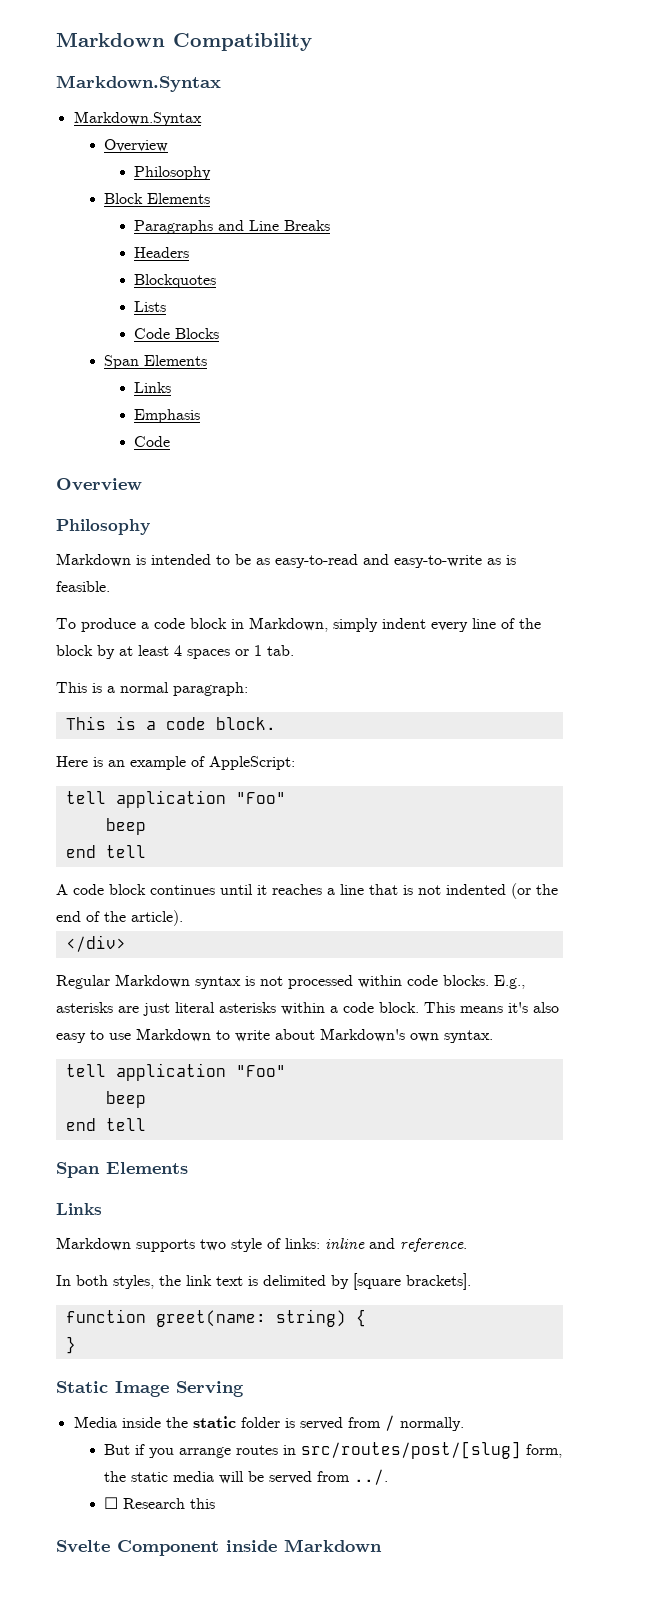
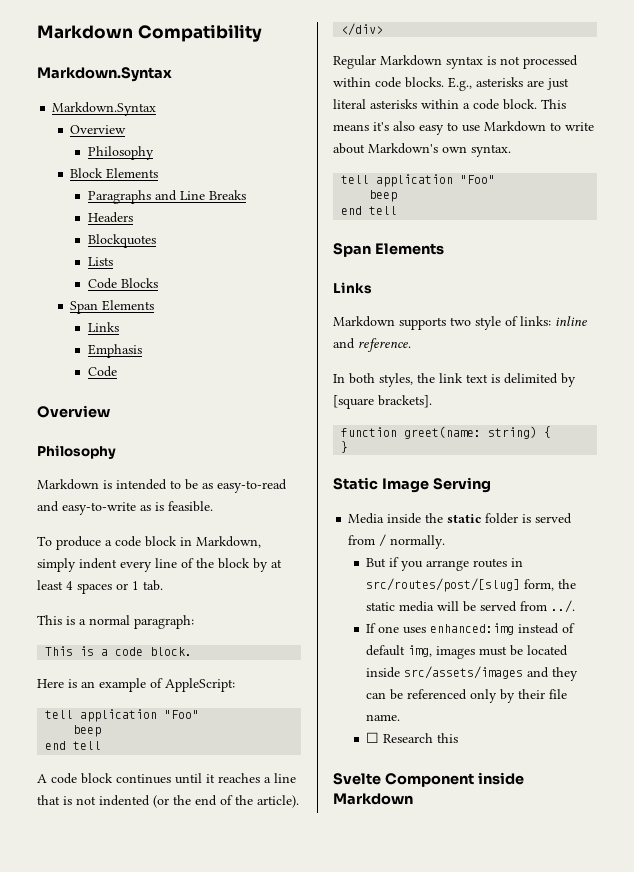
(388, 1477) none -> [366,623,576,635] [366,645,569,659] [366,666,579,681] [366,689,568,703] [366,714,401,721] // If one uses enhanced:img instead of default img, images must be located inside src/assets/images and they can be referenced only by their file name.

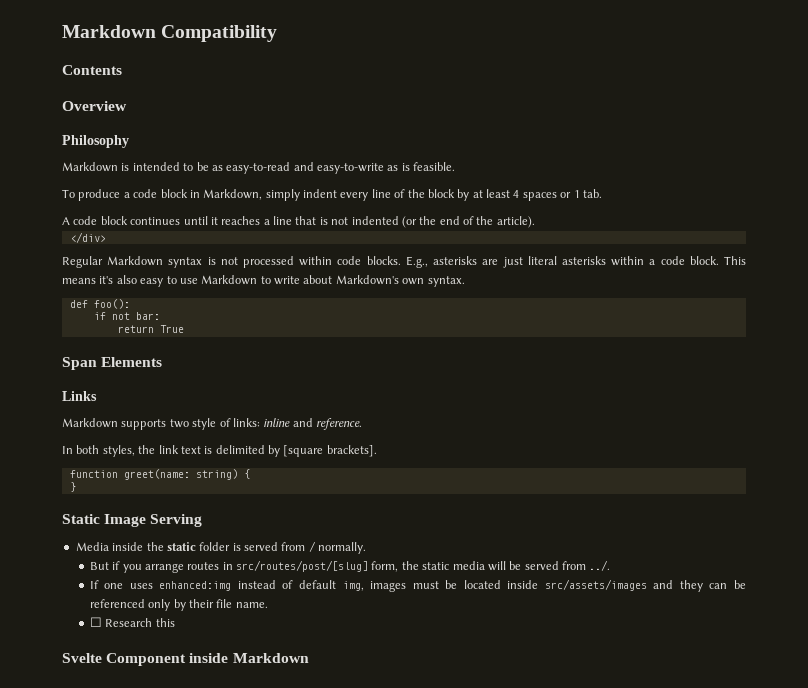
[37,67,172,82] [52,102,157,116] [70,125,127,134] [87,146,154,160] [70,168,159,179] [87,190,246,204] [87,212,133,223] [87,234,156,248] [87,257,113,266] [87,278,158,289] [70,300,155,314] [87,322,119,332] [87,344,142,358] [87,366,117,377] Markdown.Syntax // Markdown.Syntax // Overview // Philosophy // Block Elements // Paragraphs and Line Breaks // Headers // Blockquotes // Lists // Code Blocks // Span Elements // Links // Emphasis // Code -> [62,65,122,75] Contents
[37,615,194,629] [45,646,193,656] [37,678,235,692] [45,709,200,722] [73,725,102,737] [45,741,102,750] // This is a normal paragraph: // This is a code block. // Here is an example of AppleScript: // tell application "Foo" // beep // end tell -> (602, 193) none
[341,174,496,187] [369,190,398,202] [341,206,398,215] tell application "Foo" // beep // end tell -> [69,299,130,309] [93,312,160,320] [117,325,184,333] def foo(): // if not bar: // return True

